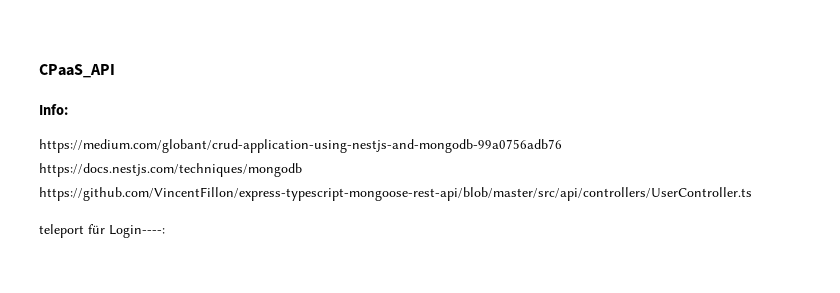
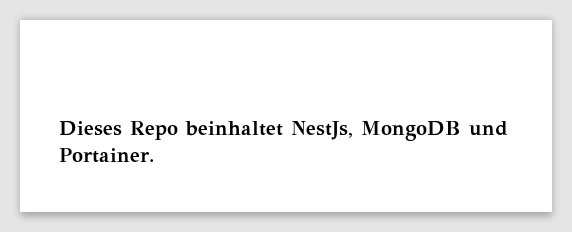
[39,64,115,78] [39,104,68,115] [39,139,562,153] [39,163,302,177] [39,187,752,201] [39,224,165,238] CPaaS_API // Info: // https://medium.com/globant/crud-application-using-nestjs-and-mongodb-99a0756adb76 https://docs.nestjs.com/techniques/mongodb https://github.com/VincentFillon/express-typescript-mongoose-rest-api/blob/master/src/api/controllers/UserController.ts // teleport für Login----: -> [59,121,508,141] [59,148,154,163] Dieses Repo beinhaltet NestJs, MongoDB und Portainer.

